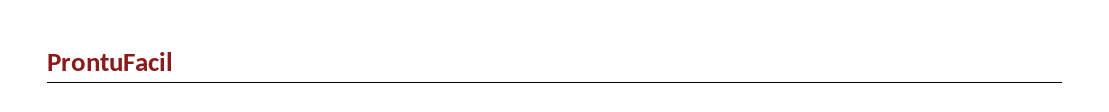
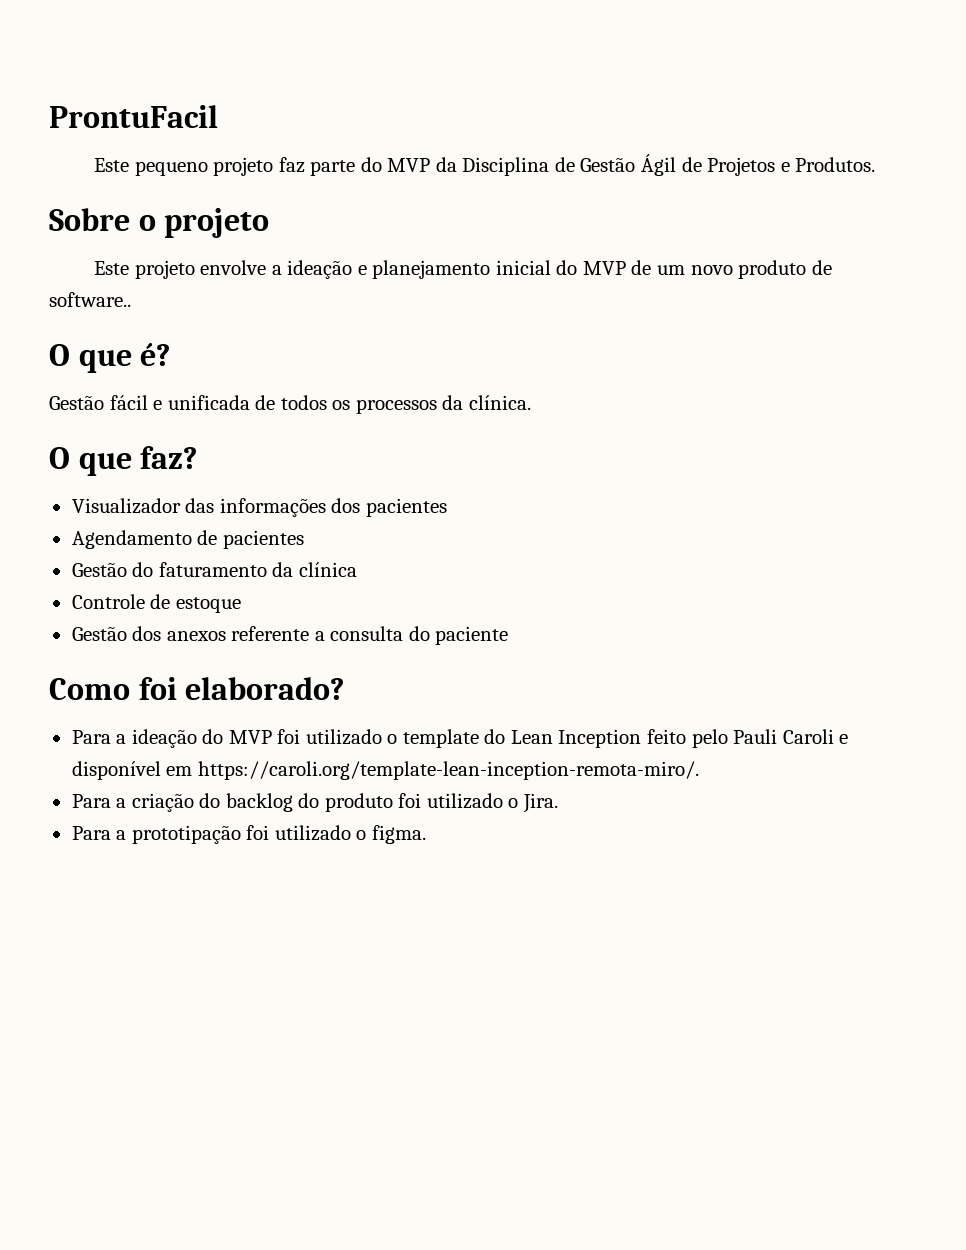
(173, 61) none -> [94,154,876,176] [49,208,270,238] [94,260,832,279] [49,292,131,307] [49,343,171,373] [49,395,531,414] [49,446,198,476] [71,498,447,517] [71,530,304,549] [71,562,357,577] [71,594,241,613] [71,626,509,645] [49,677,345,700] [71,729,849,748] [71,761,699,780] [71,793,558,813] [71,825,426,844] // Este pequeno projeto faz parte do MVP da Disciplina de Gestão Ágil de Projetos e Produtos. // Sobre o projeto // Este projeto envolve a ideação e planejamento inicial do MVP de um novo produto de software.. // O que é? // Gestão fácil e unificada de todos os processos da clínica. // O que faz? // Visualizador das informações dos pacientes // Agendamento de pacientes // Gestão do faturamento da clínica // Controle de estoque // Gestão dos anexos referente a consulta do paciente // Como foi elaborado? // Para a ideação do MVP foi utilizado o template do Lean Inception feito pelo Pauli Caroli e disponível em https://caroli.org/template-lean-inception-remota-miro/. // Para a criação do backlog do produto foi utilizado o Jira. // Para a prototipação foi utilizado o figma.

